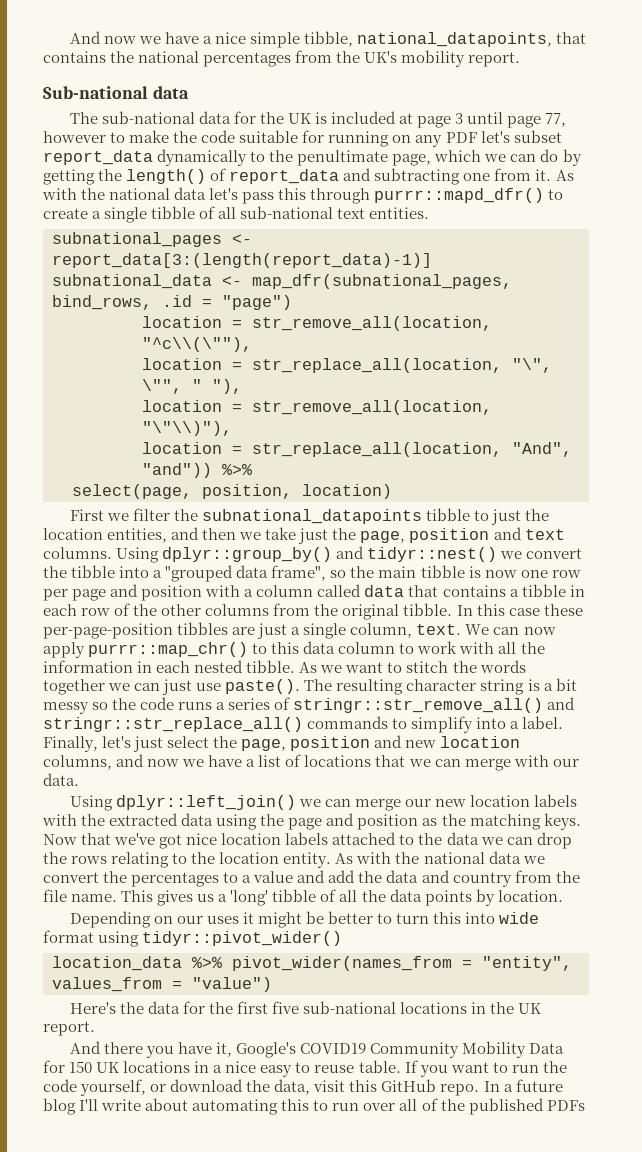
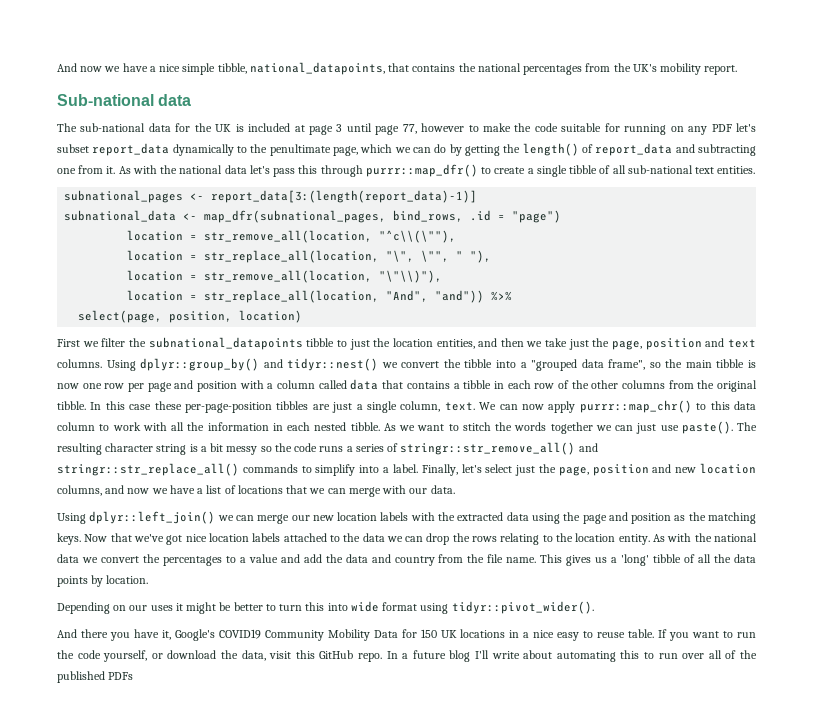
[374,188,545,203] purrr::mapd_dfr() -> [365,164,478,177] purrr::map_dfr()
[133,736,210,752] just select -> [485,464,536,476] select just
[142,931,343,946] [52,956,572,971] [52,977,272,992] [69,1001,542,1014] [43,1021,95,1036] tidyr::pivot_wider() // location_data %>% pivot_wider(names_from = "entity", values_from = "value") // Here's the data for the first five sub-national locations in the UK report. -> [451,601,594,614] tidyr::pivot_wider().

